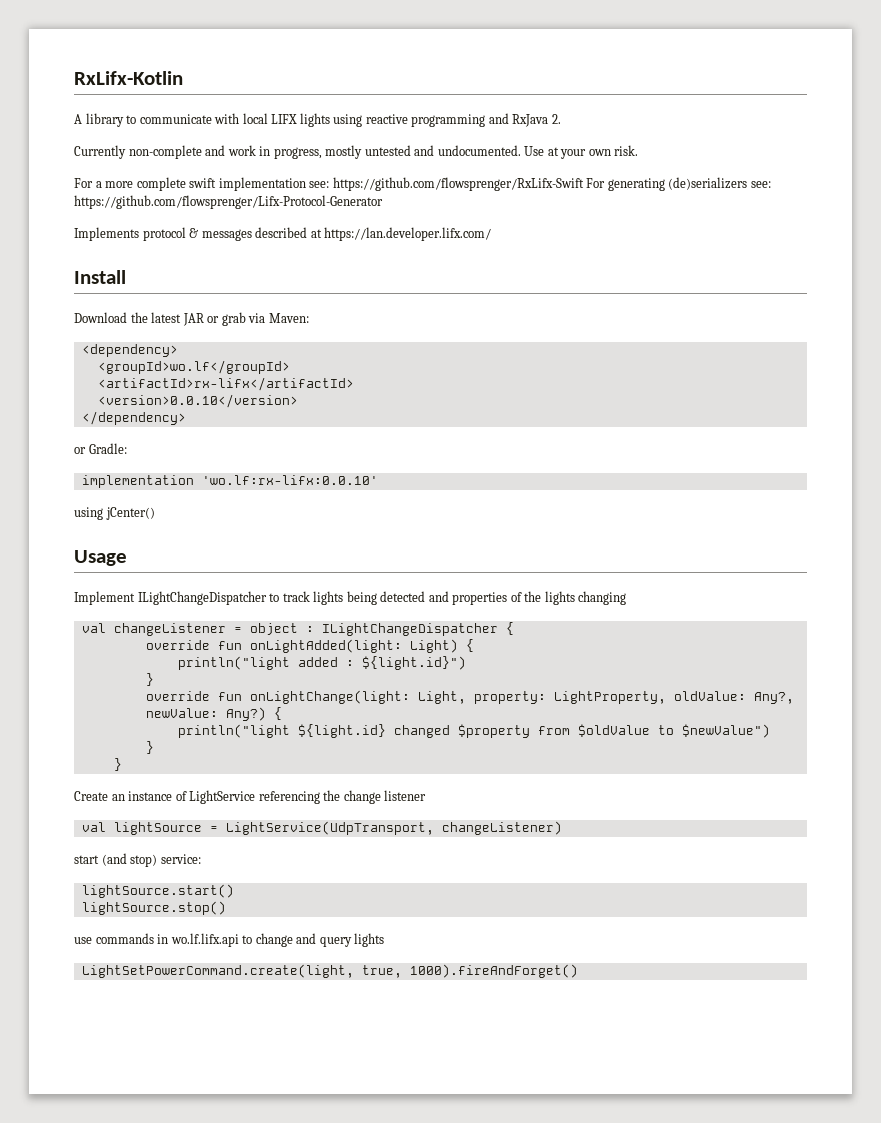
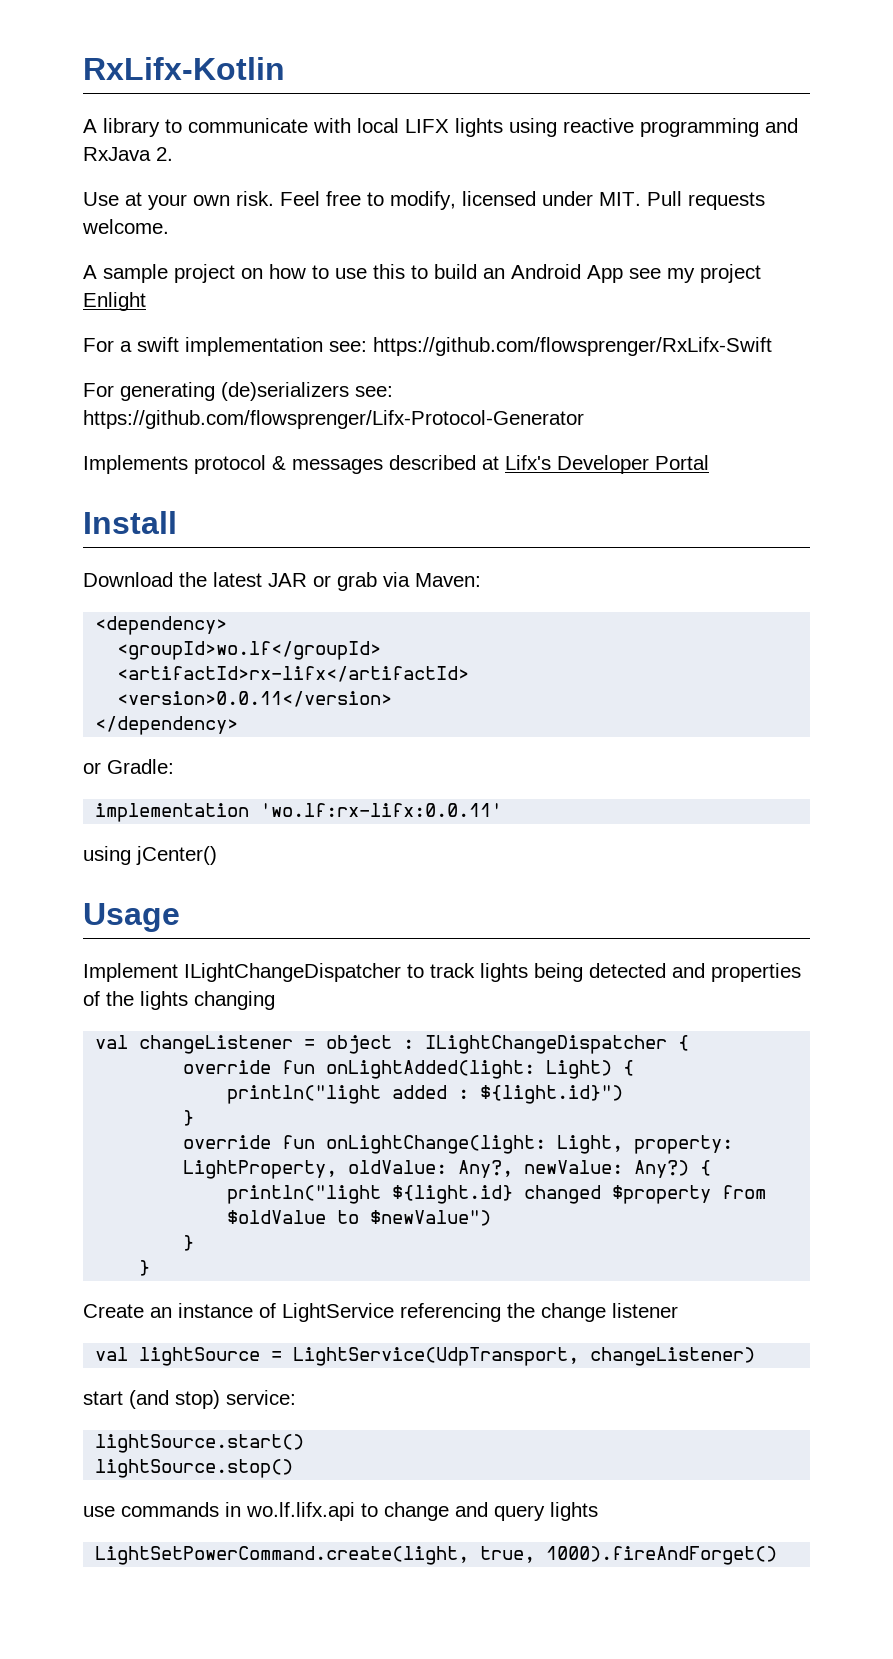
[74,145,521,159] Currently non-complete and work in progress, mostly untested and undocumented. -> (173, 154) none
(639, 150) none -> [280,191,765,210] [82,219,169,234] [83,264,761,283] [83,292,146,311] Feel free to modify, licensed under MIT. Pull requests welcome. // A sample project on how to use this to build an Android App see my project Enlight
[105,177,186,191] more complete -> (132, 346) none
(584, 184) none -> (772, 346) //
[324,227,492,241] https://lan.developer.lifx.com/ -> [505,455,709,474] Lifx's Developer Portal
[97,394,298,408] <version>0.0.10</version> -> [117,691,393,707] <version>0.0.11</version>
[201,475,378,485] 'wo.lf:rx-lifx:0.0.10' -> [260,803,503,817] 'wo.lf:rx-lifx:0.0.11'

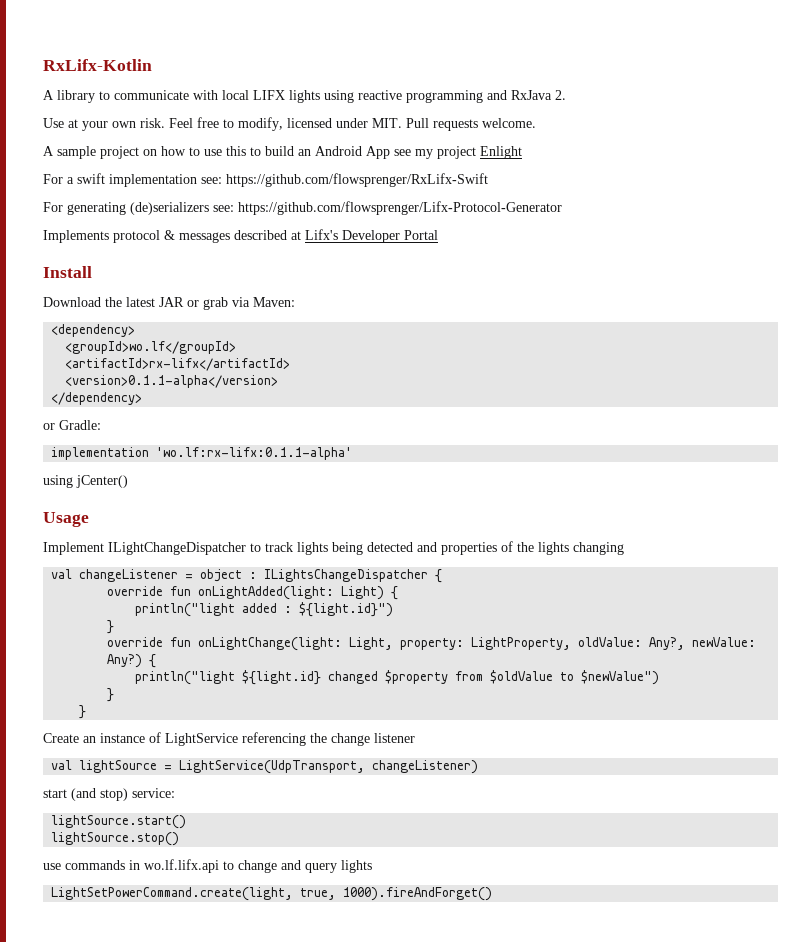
[117,691,393,707] <version>0.0.11</version> -> [65,375,279,388] <version>0.1.1-alpha</version>
[260,803,503,817] 'wo.lf:rx-lifx:0.0.11' -> [156,447,353,460] 'wo.lf:rx-lifx:0.1.1-alpha'
[425,1035,668,1054] ILightChangeDispatcher -> [264,569,429,582] ILightsChangeDispatcher

